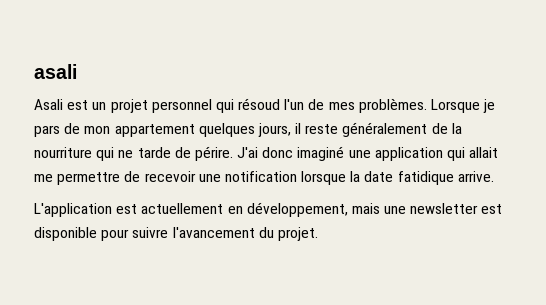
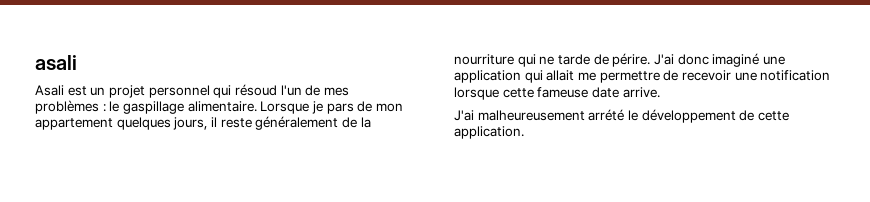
[358,98,427,113] problèmes. -> [35,100,257,114] problèmes : le gaspillage alimentaire.
[350,171,494,185] [34,202,503,217] [34,227,318,241] la date fatidique arrive. // L'application est actuellement en développement, mais une newsletter est disponible pour suivre l'avancement du projet. -> [502,87,660,98] [454,109,789,123] [454,126,524,139] cette fameuse date arrive. // J'ai malheureusement arrété le développement de cette application.

